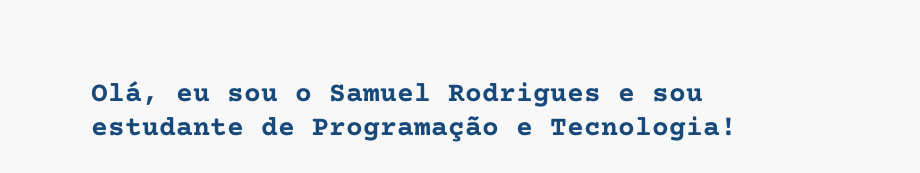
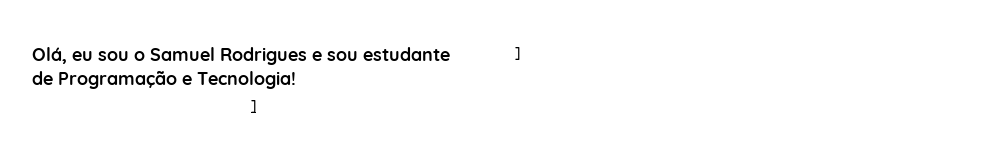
(737, 128) none -> [251,100,256,113] [515,47,520,60] // ] // ]

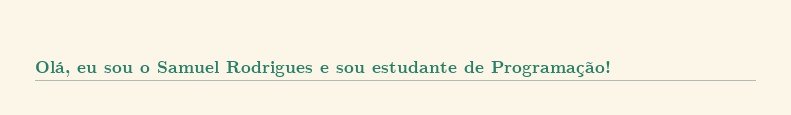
[58,71,296,89] [251,100,256,113] [515,47,520,60] Programação e Tecnologia! // ] // ] -> [491,61,611,77] Programação!

